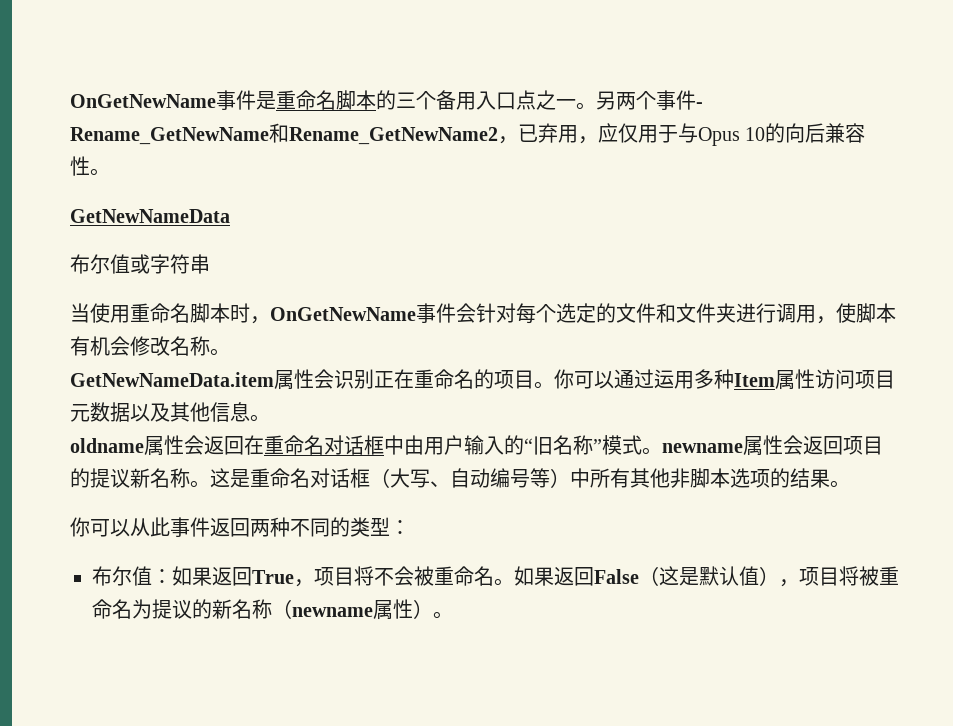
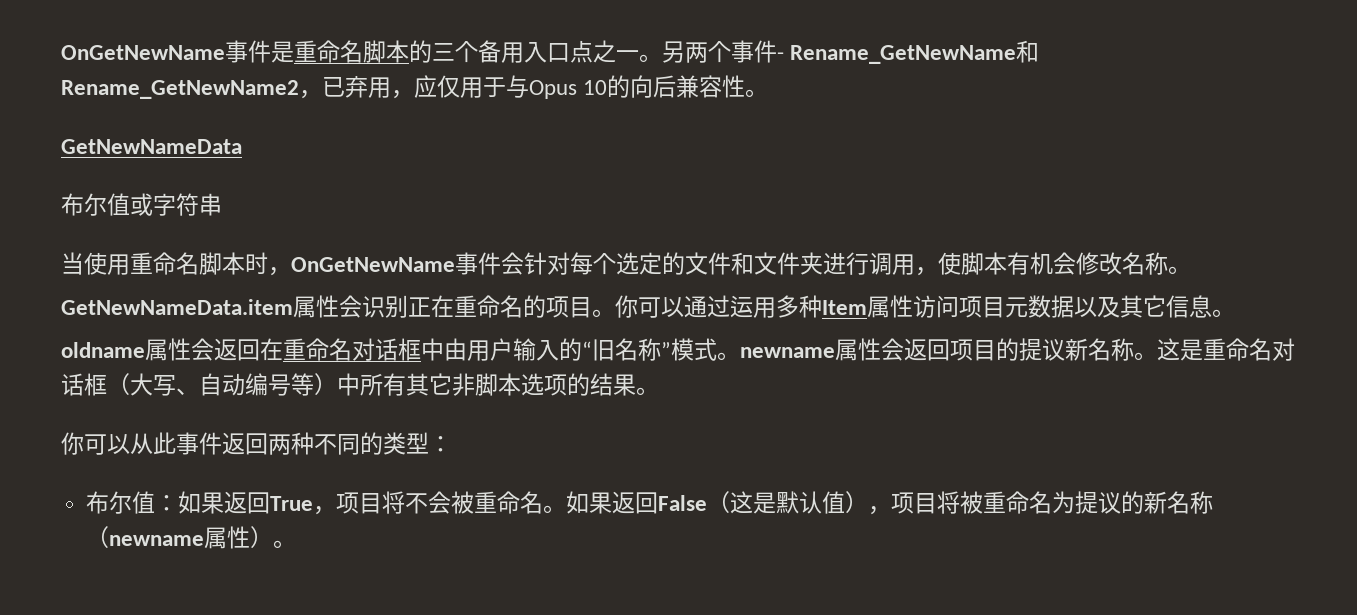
[190,402,210,422] 他 -> [1143,295,1166,317] 它
[650,468,670,488] 他 -> [429,373,452,395] 它

